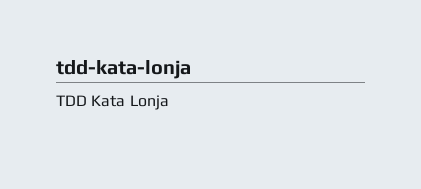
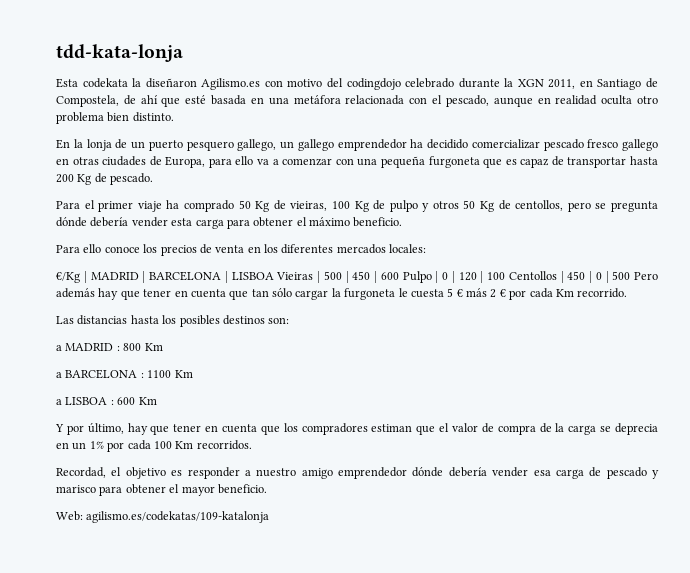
[56,95,169,110] TDD Kata Lonja -> [56,78,658,90] [56,95,658,107] [56,112,174,124] [56,139,658,151] [56,156,658,168] [56,173,154,185] [56,200,658,212] [56,217,403,229] [56,244,427,256] [56,271,658,283] [56,288,628,300] [56,315,290,327] [56,343,163,351] [56,369,193,379] [56,397,157,405] [55,422,658,435] [56,440,252,452] [56,467,659,479] [56,484,267,496] [56,511,270,523] Esta codekata la diseñaron Agilismo.es con motivo del codingdojo celebrado durante la XGN 2011, en Santiago de Compostela, de ahí que esté basada en una metáfora relacionada con el pescado, aunque en realidad oculta otro problema bien distinto. // En la lonja de un puerto pesquero gallego, un gallego emprendedor ha decidido comercializar pescado fresco gallego en otras ciudades de Europa, para ello va a comenzar con una pequeña furgoneta que es capaz de transportar hasta 200 Kg de pescado. // Para el primer viaje ha comprado 50 Kg de vieiras, 100 Kg de pulpo y otros 50 Kg de centollos, pero se pregunta dónde debería vender esta carga para obtener el máximo beneficio. // Para ello conoce los precios de venta en los diferentes mercados locales: // €/Kg | MADRID | BARCELONA | LISBOA Vieiras | 500 | 450 | 600 Pulpo | 0 | 120 | 100 Centollos | 450 | 0 | 500 Pero además hay que tener en cuenta que tan sólo cargar la furgoneta le cuesta 5 € más 2 € por cada Km recorrido. // Las distancias hasta los posibles destinos son: // a MADRID : 800 Km // a BARCELONA : 1100 Km // a LISBOA : 600 Km // Y por último, hay que tener en cuenta que los compradores estiman que el valor de compra de la carga se deprecia en un 1% por cada 100 Km recorridos. // Recordad, el objetivo es responder a nuestro amigo emprendedor dónde debería vender esa carga de pescado y marisco para obtener el mayor beneficio. // Web: agilismo.es/codekatas/109-katalonja

